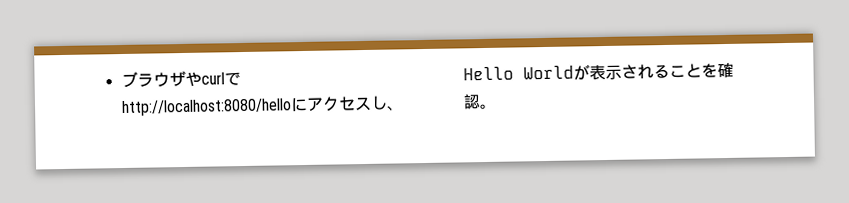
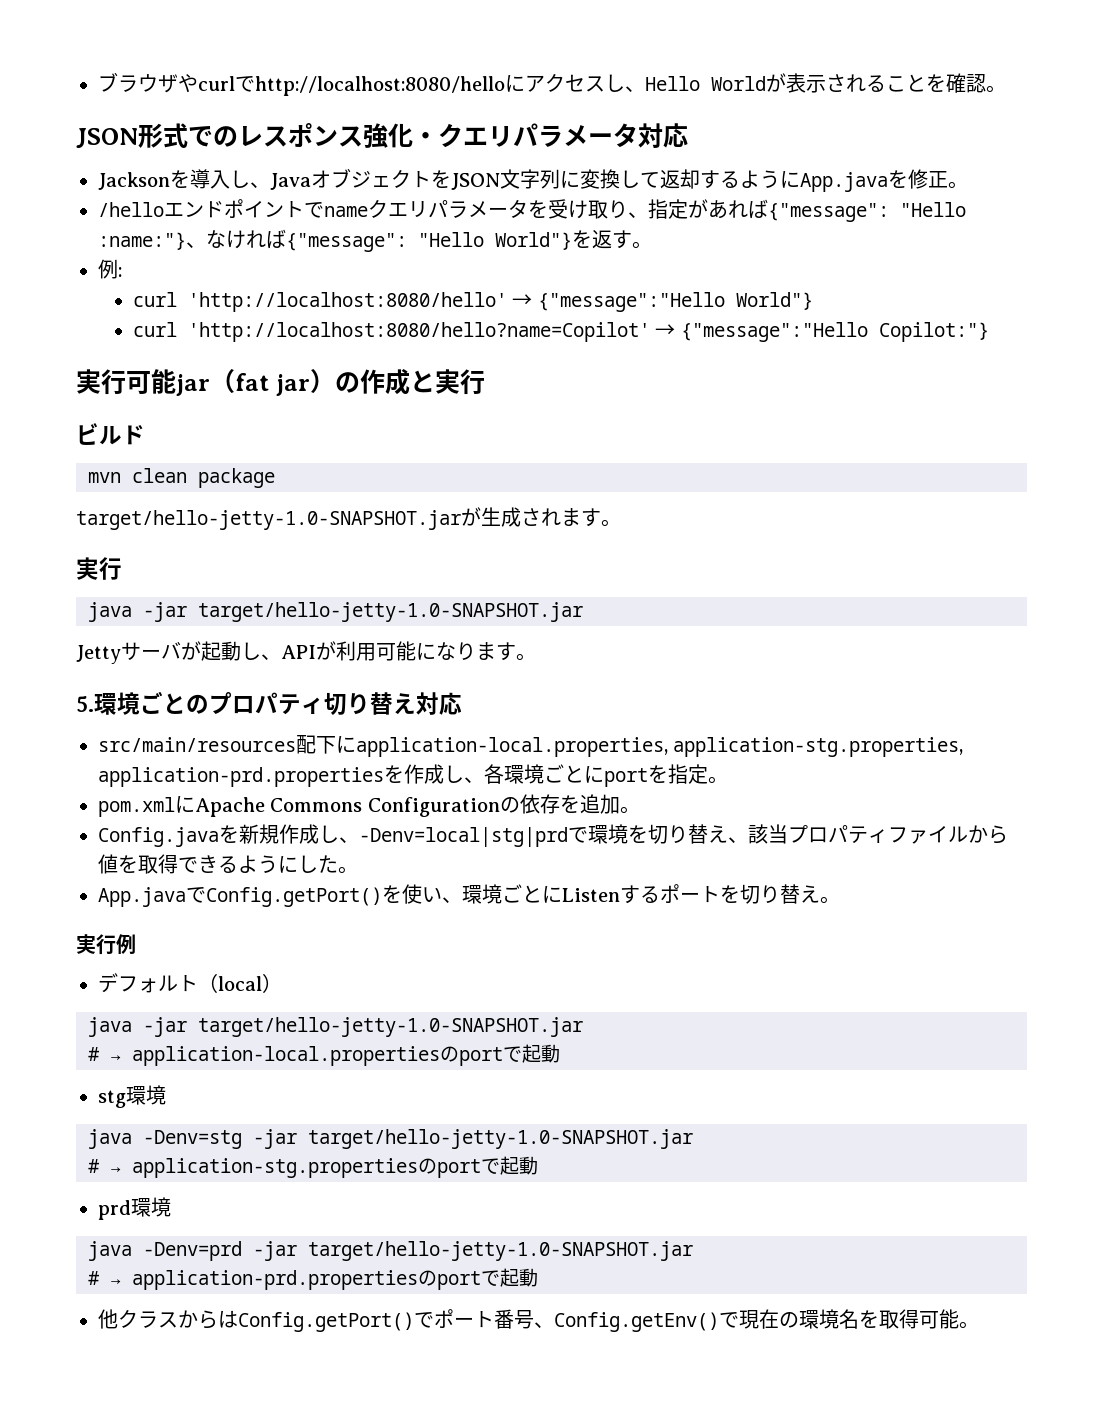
(497, 106) none -> [76,123,688,148] [98,168,968,192] [98,199,966,222] [98,229,652,252] [98,259,122,279] [132,292,813,312] [132,322,989,342] [76,369,485,396] [76,423,145,445] [88,468,275,488] [76,507,621,530] [76,557,122,580] [88,602,583,622] [76,641,536,664] [76,691,462,715] [98,735,964,757] [98,764,728,787] [98,794,640,817] [98,824,1008,847] [98,854,358,874] [98,884,840,907] [76,934,136,955] [98,973,282,993] [88,1017,583,1037] [88,1044,560,1066] [98,1085,166,1108] [88,1129,693,1149] [88,1156,538,1178] [98,1197,171,1220] [88,1241,693,1261] [88,1268,538,1290] [98,1309,979,1332] // JSON形式でのレスポンス強化・クエリパラメータ対応 // Jacksonを導入し、JavaオブジェクトをJSON文字列に変換して返却するようにApp.javaを修正。 // /helloエンドポイントでnameクエリパラメータを受け取り、指定があれば{"message": "Hello :name:"}、なければ{"message": "Hello World"}を返す。 // 例: // curl 'http://localhost:8080/hello' → {"message":"Hello World"} // curl 'http://localhost:8080/hello?name=Copilot' → {"message":"Hello Copilot:"} // 実行可能jar（fat jar）の作成と実行 // ビルド // mvn clean package // target/hello-jetty-1.0-SNAPSHOT.jarが生成されます。 // 実行 // java -jar target/hello-jetty-1.0-SNAPSHOT.jar // Jettyサーバが起動し、APIが利用可能になります。 // 5.環境ごとのプロパティ切り替え対応 // src/main/resources配下にapplication-local.properties, application-stg.properties, application-prd.propertiesを作成し、各環境ごとにportを指定。 // pom.xmlにApache Commons Configurationの依存を追加。 // Config.javaを新規作成し、-Denv=local|stg|prdで環境を切り替え、該当プロパティファイルから値を取得できるようにした。 // App.javaでConfig.getPort()を使い、環境ごとにListenするポートを切り替え。 // 実行例 // デフォルト（local） // java -jar target/hello-jetty-1.0-SNAPSHOT.jar // # → application-local.propertiesのportで起動 // stg環境 // java -Denv=stg -jar target/hello-jetty-1.0-SNAPSHOT.jar // # → application-stg.propertiesのportで起動 // prd環境 // java -Denv=prd -jar target/hello-jetty-1.0-SNAPSHOT.jar // # → application-prd.propertiesのportで起動 // 他クラスからはConfig.getPort()でポート番号、Config.getEnv()で現在の環境名を取得可能。

